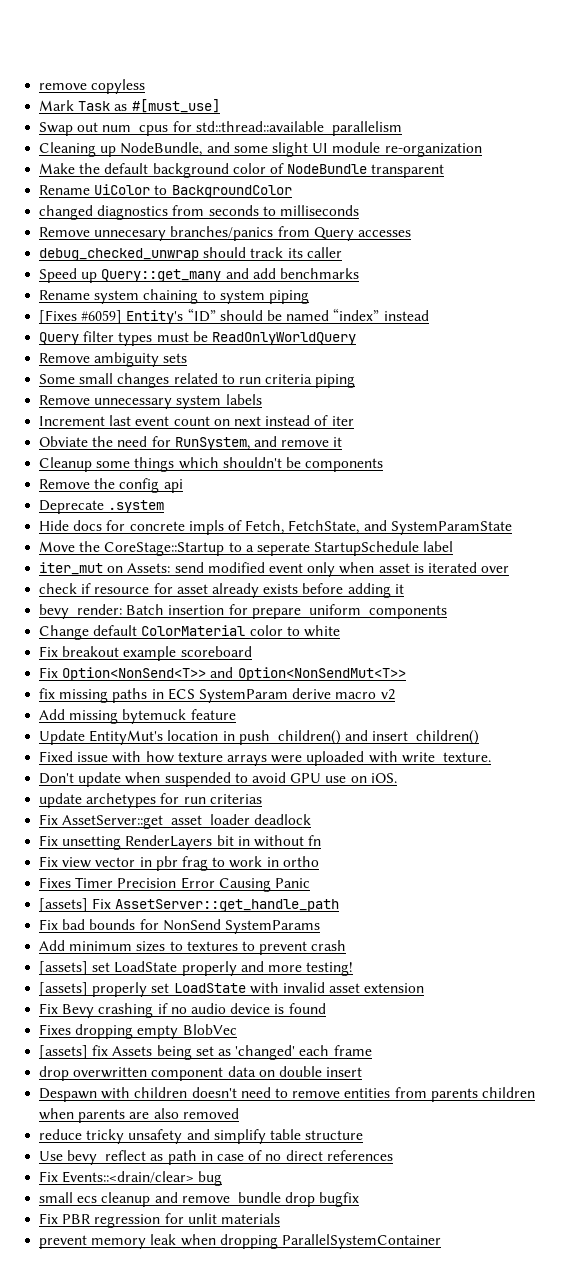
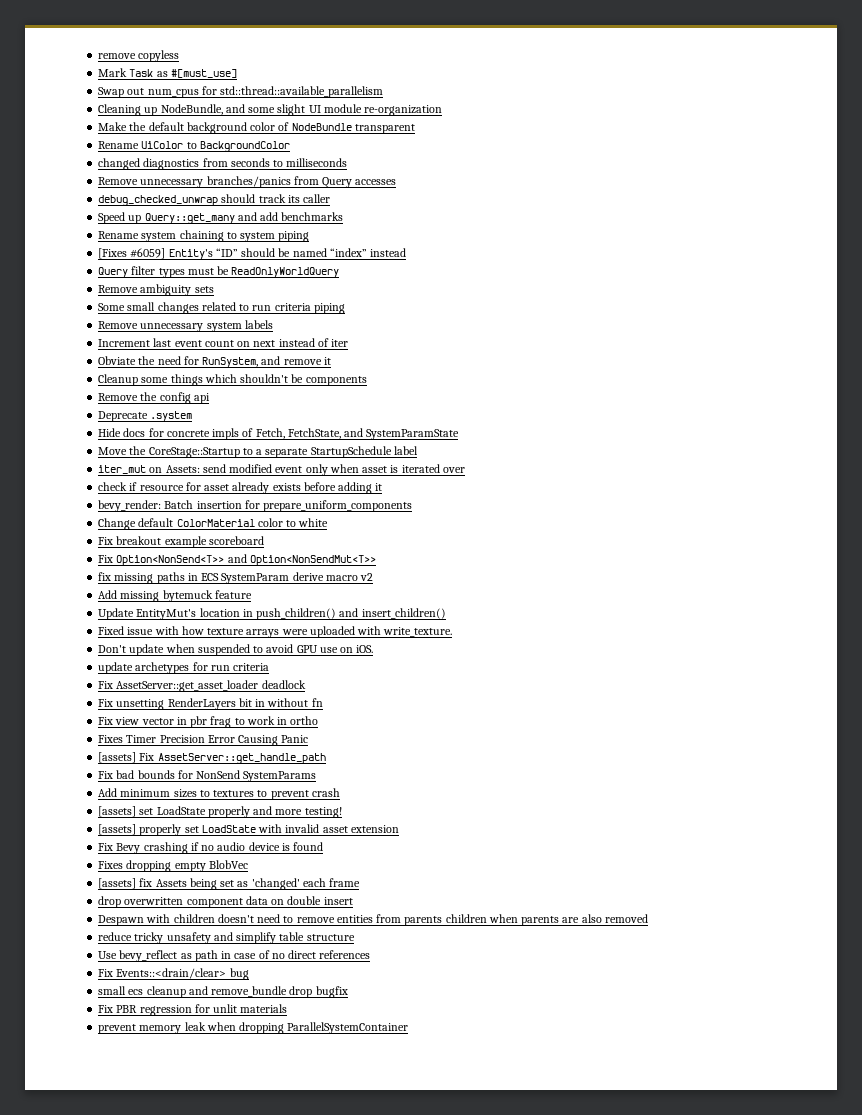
[94,230,167,241] unnecesary -> [140,179,204,188] unnecessary
[256,542,310,556] seperate -> [265,448,309,458] separate
[209,794,262,804] criterias -> [233,663,270,671] criteria

